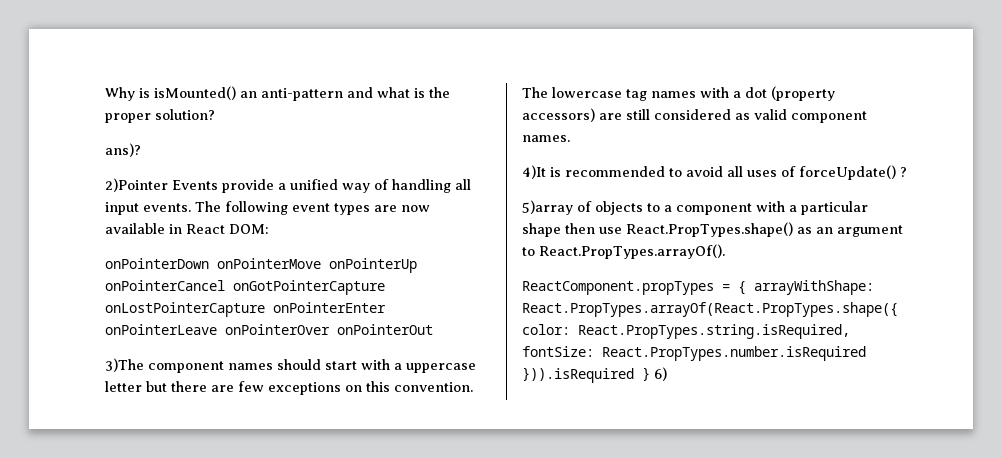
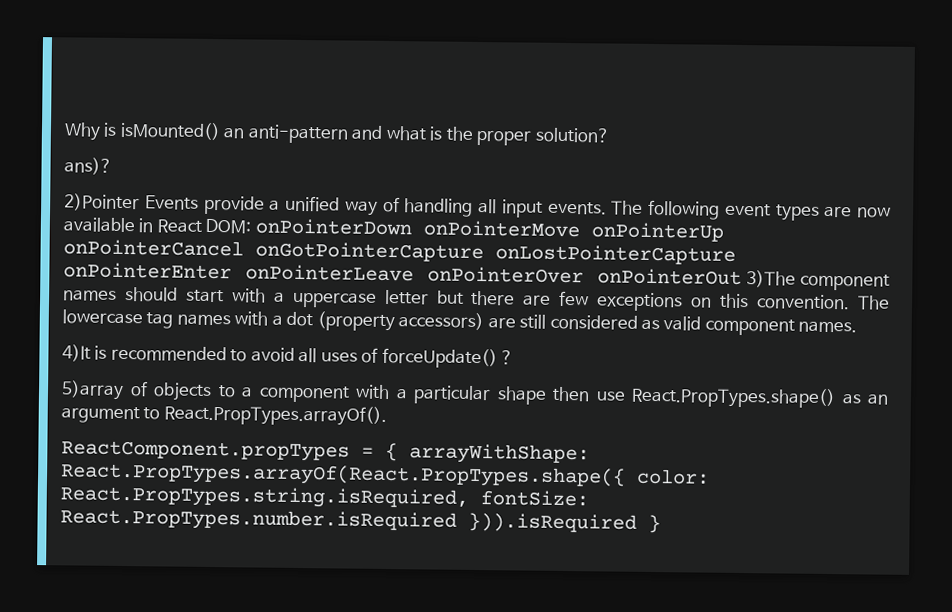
(269, 229) // -> (252, 226) none
(433, 329) // -> (742, 277) none
[654,367,667,381] 6) -> (661, 524) none

